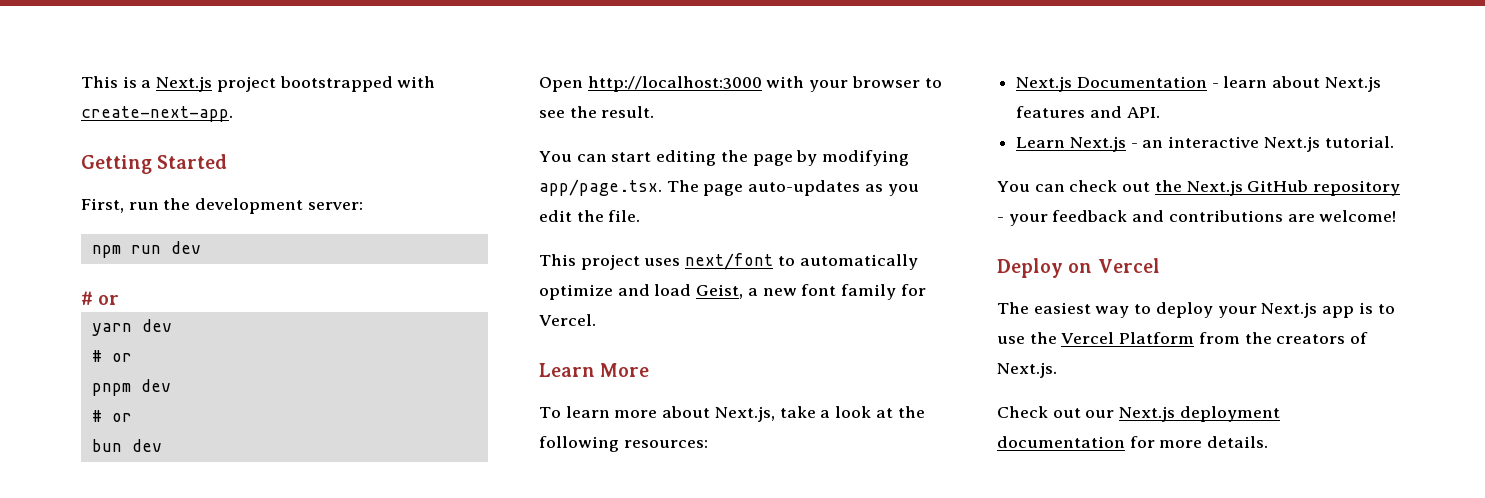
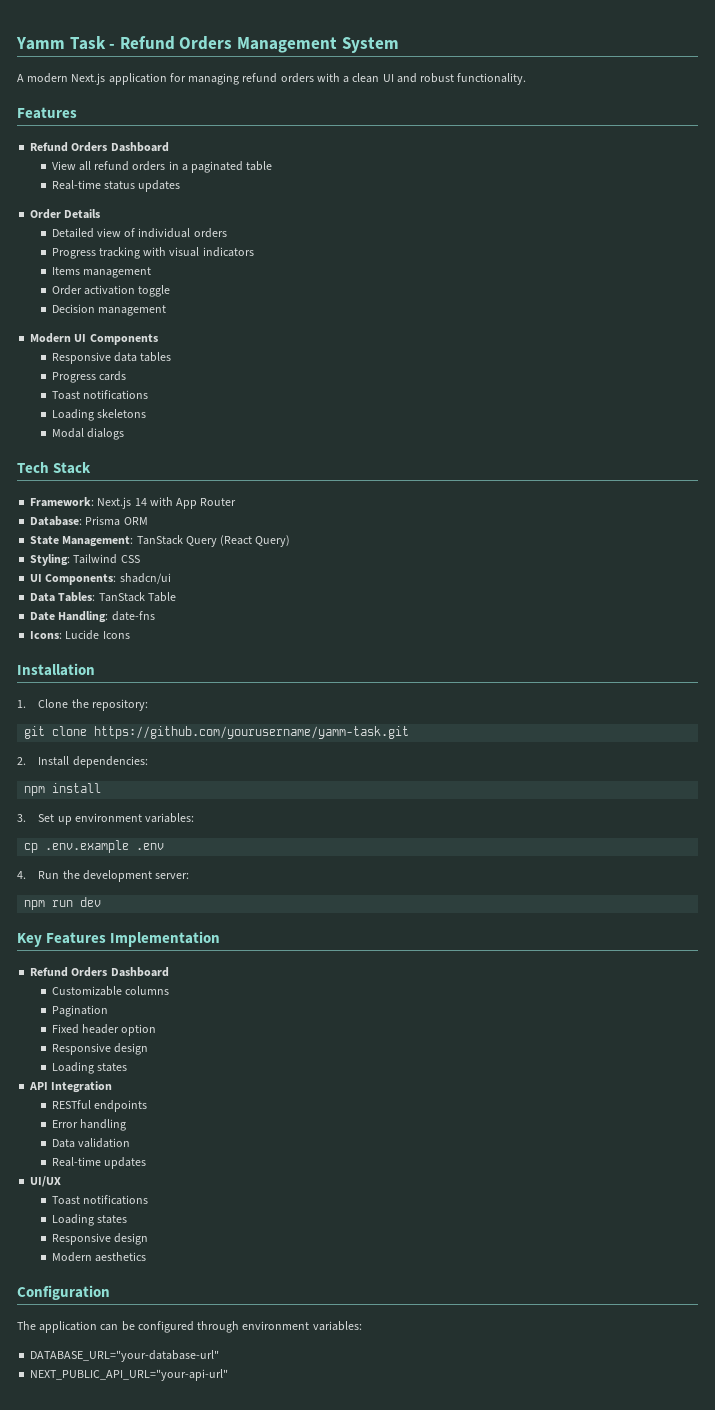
[81,76,436,92] [81,106,233,122] [81,154,228,174] [81,198,159,213] This is a Next.js project bootstrapped with create-next-app. // Getting Started // First, run -> [16,36,399,53] [17,73,527,85] [17,107,77,119] [30,142,169,152] [51,161,273,173] [51,180,181,192] [30,209,101,219] [51,228,227,238] [51,247,254,259] [51,267,151,278] [51,285,171,297] [51,304,166,316] [30,333,158,345] [51,352,172,364] [51,371,126,383] [51,390,148,400] [51,409,146,421] [51,428,124,440] [17,462,92,474] [30,497,237,509] [30,516,148,526] [30,535,291,547] [30,554,140,566] [30,573,171,585] [30,592,176,602] [30,611,155,623] [30,630,130,640] [17,663,95,676] [17,699,148,711] [24,726,410,739] [17,756,148,768] [24,783,102,796] [17,813,195,825] [24,840,165,853] [17,871,60,879] Yamm Task - Refund Orders Management System // A modern Next.js application for managing refund orders with a clean UI and robust functionality. // Features // Refund Orders Dashboard // View all refund orders in a paginated table // Real-time status updates // Order Details // Detailed view of individual orders // Progress tracking with visual indicators // Items management // Order activation toggle // Decision management // Modern UI Components // Responsive data tables // Progress cards // Toast notifications // Loading skeletons // Modal dialogs // Tech Stack // Framework: Next.js 14 with App Router // Database: Prisma ORM // State Management: TanStack Query (React Query) // Styling: Tailwind CSS // UI Components: shadcn/ui // Data Tables: TanStack Table // Date Handling: date-fns // Icons: Lucide Icons // Installation // 1. Clone the repository: // git clone https://github.com/yourusername/yamm-task.git // 2. Install dependencies: // npm install // 3. Set up environment variables: // cp .env.example .env // 4. Run
[81,291,120,305] [91,319,172,336] [91,350,132,362] [91,379,171,396] [91,410,132,422] [91,439,162,452] [539,76,942,92] [539,106,655,118] [539,150,910,166] [539,179,919,196] [539,210,641,222] [539,253,918,270] [539,284,926,300] [539,314,596,326] [539,363,650,377] [539,406,925,422] [539,436,708,452] [1016,76,1381,92] [1016,106,1160,118] [1016,136,1394,152] [997,180,1401,196] [997,210,1397,226] [997,258,1160,278] [997,302,1395,318] [997,332,1369,344] [997,362,1057,378] [997,406,1280,422] [997,436,1269,448] # or // yarn dev // # or // pnpm dev // # or // bun dev // Open http://localhost:3000 with your browser to see the result. // You can start editing the page by modifying app/page.tsx. The page auto-updates as you edit the file. // This project uses next/font to automatically optimize and load Geist, a new font family for Vercel. // Learn More // To learn more about Next.js, take a look at the following resources: // Next.js Documentation - learn about Next.js features and API. // Learn Next.js - an interactive Next.js tutorial. // You can check out the Next.js GitHub repository - your feedback and contributions are welcome! // Deploy on Vercel // The easiest way to deploy your Next.js app is to use the Vercel Platform from the creators of Next.js. // Check out our Next.js deployment documentation for more details. -> [17,931,221,947] [30,967,169,977] [51,986,169,996] [51,1005,108,1017] [51,1024,157,1036] [51,1043,148,1055] [51,1062,127,1074] [29,1081,113,1093] [51,1100,147,1112] [51,1119,126,1131] [51,1138,130,1148] [51,1157,146,1169] [30,1176,62,1187] [51,1195,148,1205] [51,1214,127,1226] [51,1233,148,1245] [51,1252,146,1262] [17,1285,110,1300] [17,1321,362,1333] [30,1350,220,1362] [30,1369,229,1381] Key Features Implementation // Refund Orders Dashboard // Customizable columns // Pagination // Fixed header option // Responsive design // Loading states // API Integration // RESTful endpoints // Error handling // Data validation // Real-time updates // UI/UX // Toast notifications // Loading states // Responsive design // Modern aesthetics // Configuration // The application can be configured through environment variables: // DATABASE_URL="your-database-url" // NEXT_PUBLIC_API_URL="your-api-url"

